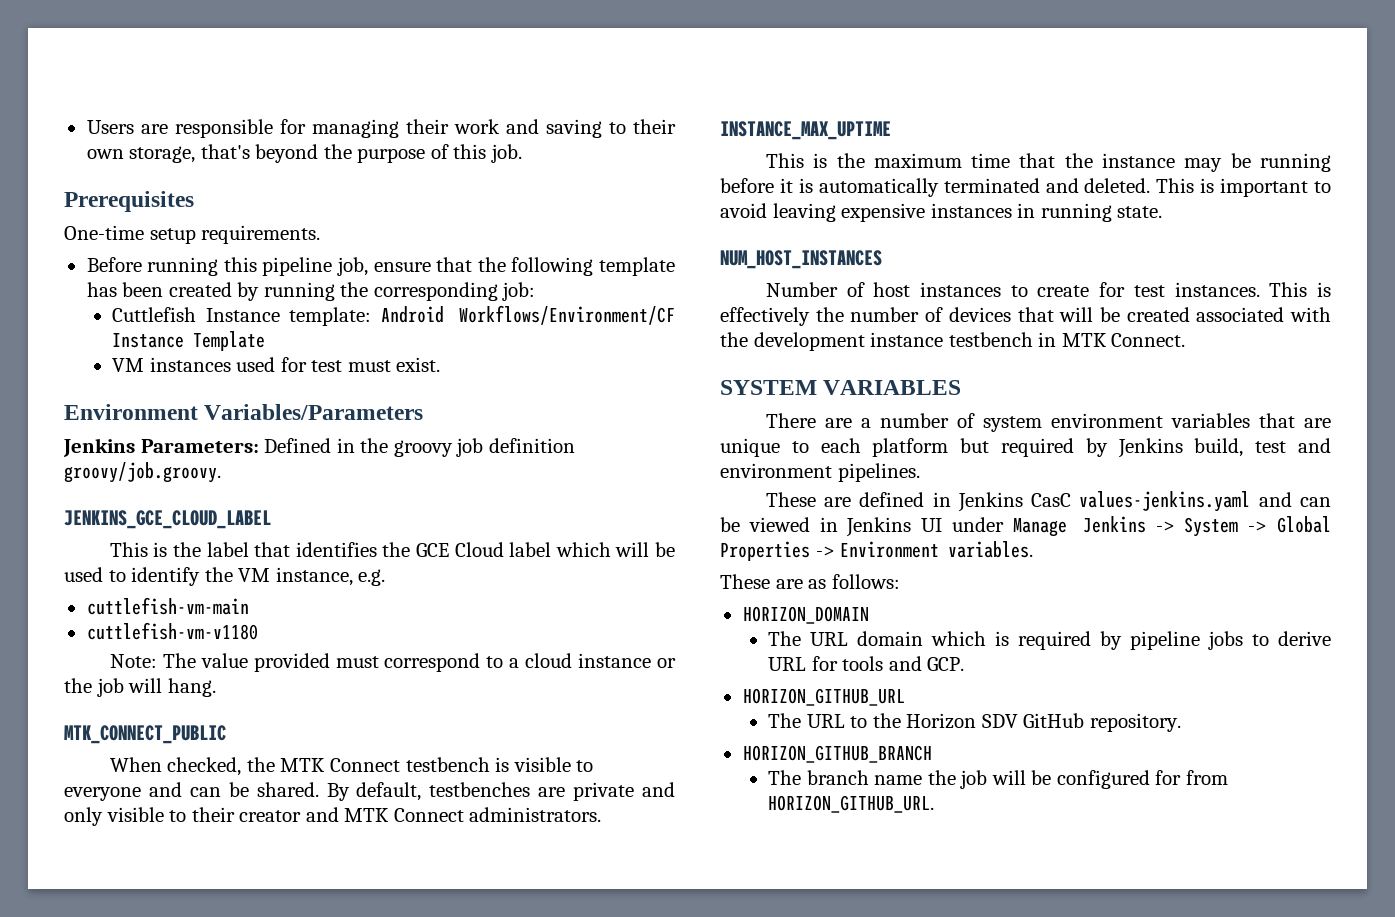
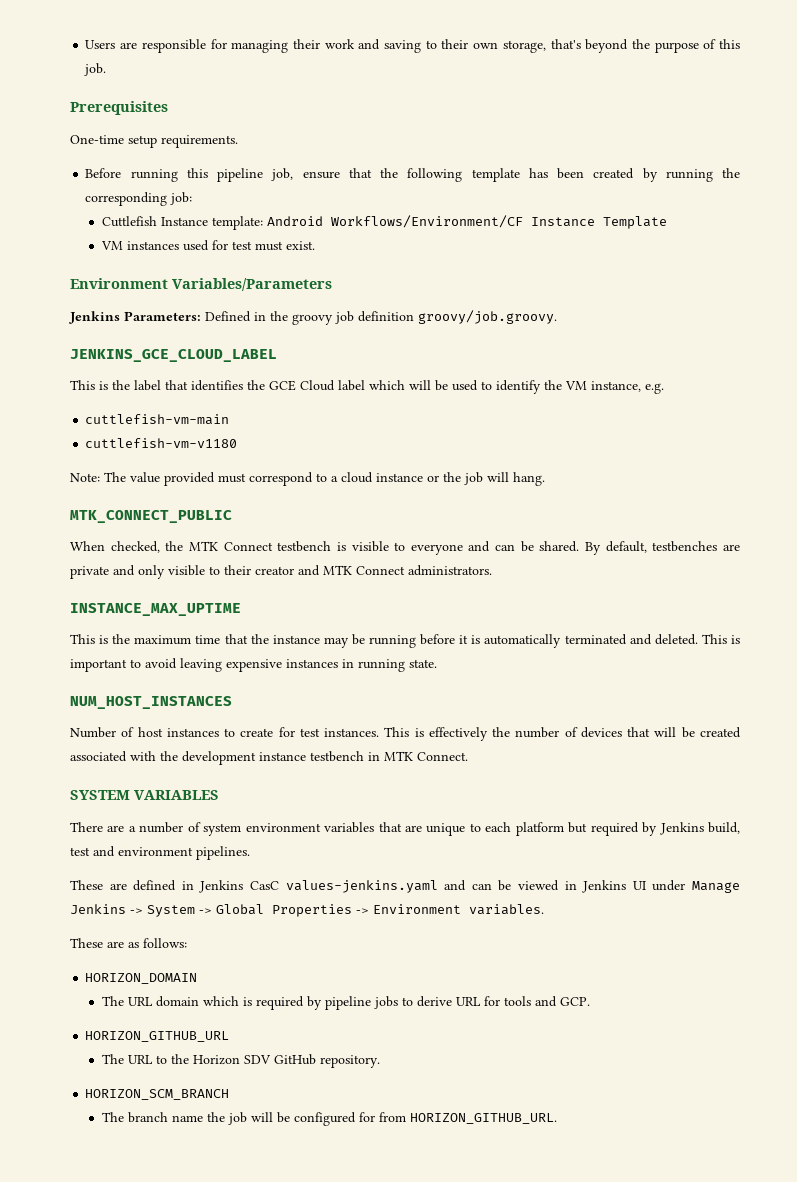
[742,745,932,763] HORIZON_GITHUB_BRANCH -> [85,1089,230,1100] HORIZON_SCM_BRANCH

